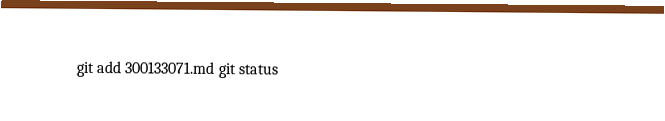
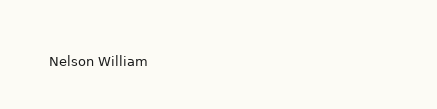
[76,60,278,79] git add 300133071.md git status -> [49,55,148,66] Nelson William

